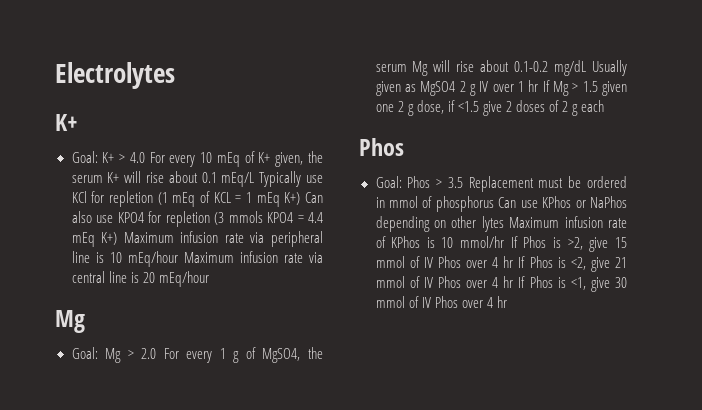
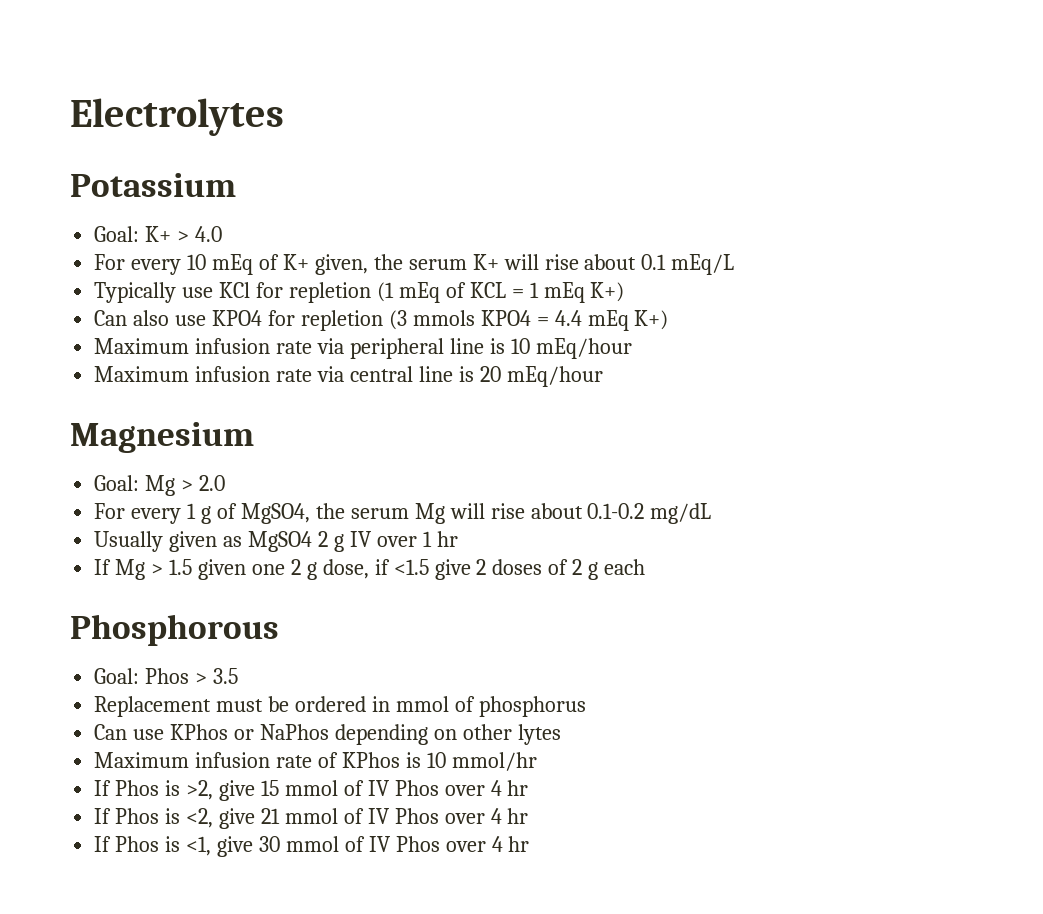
[55,114,78,131] K+ -> [70,173,236,197] Potassium
(145, 157) none -> (223, 234) //
(255, 179) none -> (735, 264) //
(301, 198) none -> (625, 292) //
(118, 238) none -> (669, 320) //
(178, 259) none -> (632, 348) //
[55,310,85,333] Mg -> [70,422,254,453] Magnesium
(157, 353) none -> (226, 483) //
(587, 68) none -> (712, 513) //
(539, 86) none -> (458, 539) //
[359,138,404,156] Phos -> [70,614,279,646] Phosphorous
(463, 182) none -> (239, 676) //
(494, 204) none -> (586, 706) //
(504, 224) none -> (561, 734) //
(505, 242) none -> (537, 761) //
(514, 262) none -> (529, 788) //
(514, 282) none -> (529, 816) //

